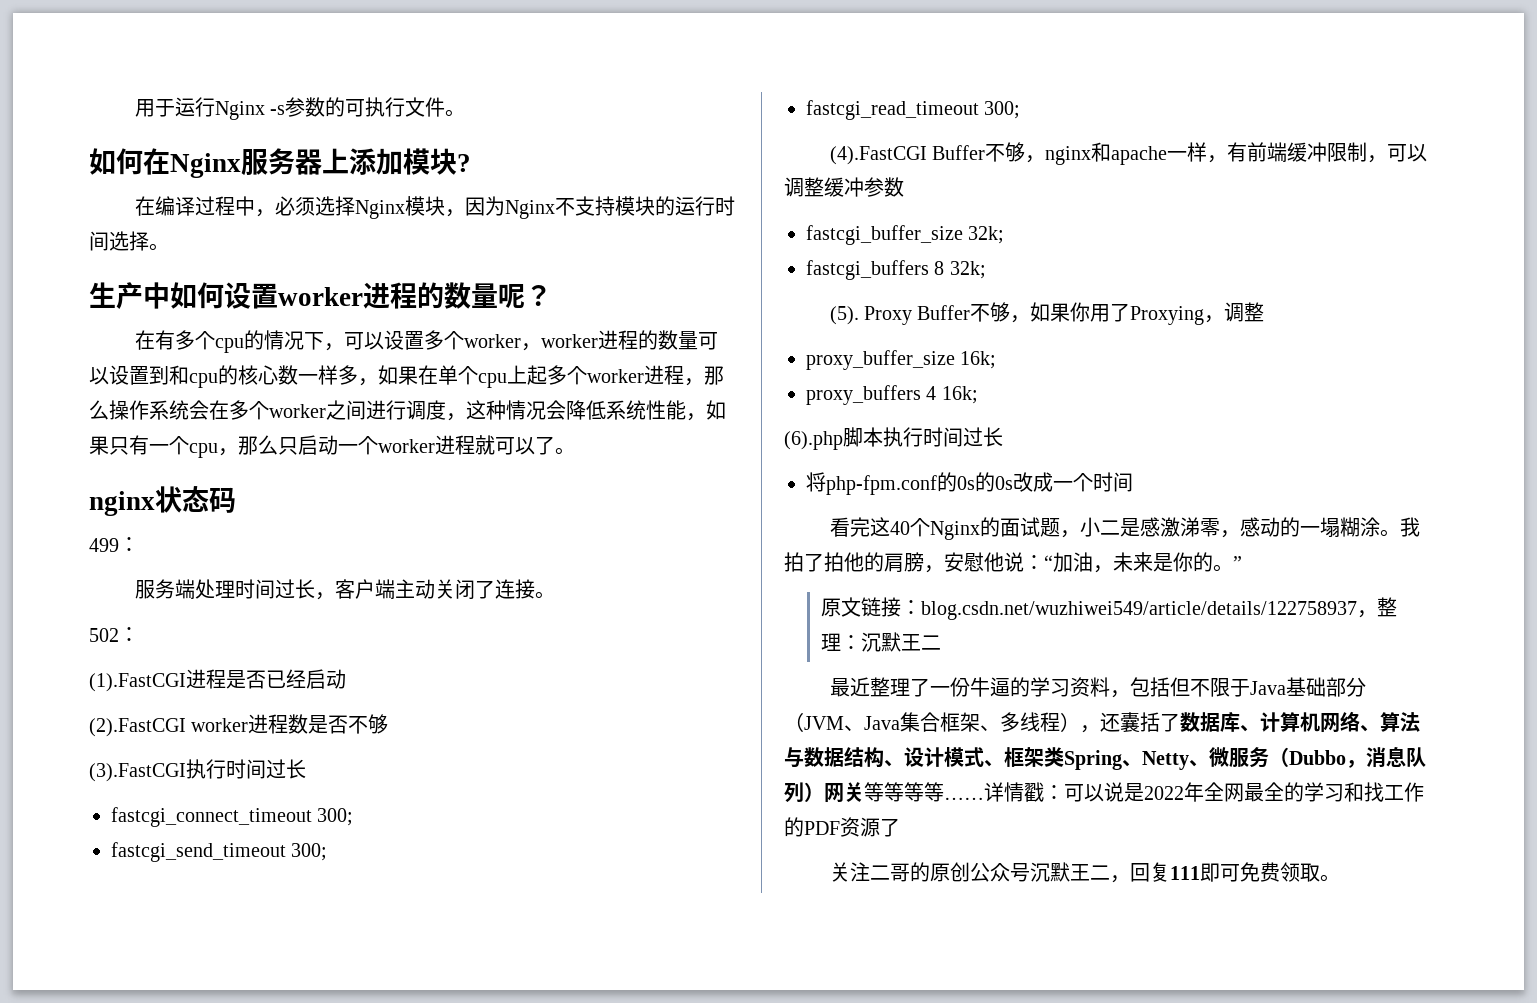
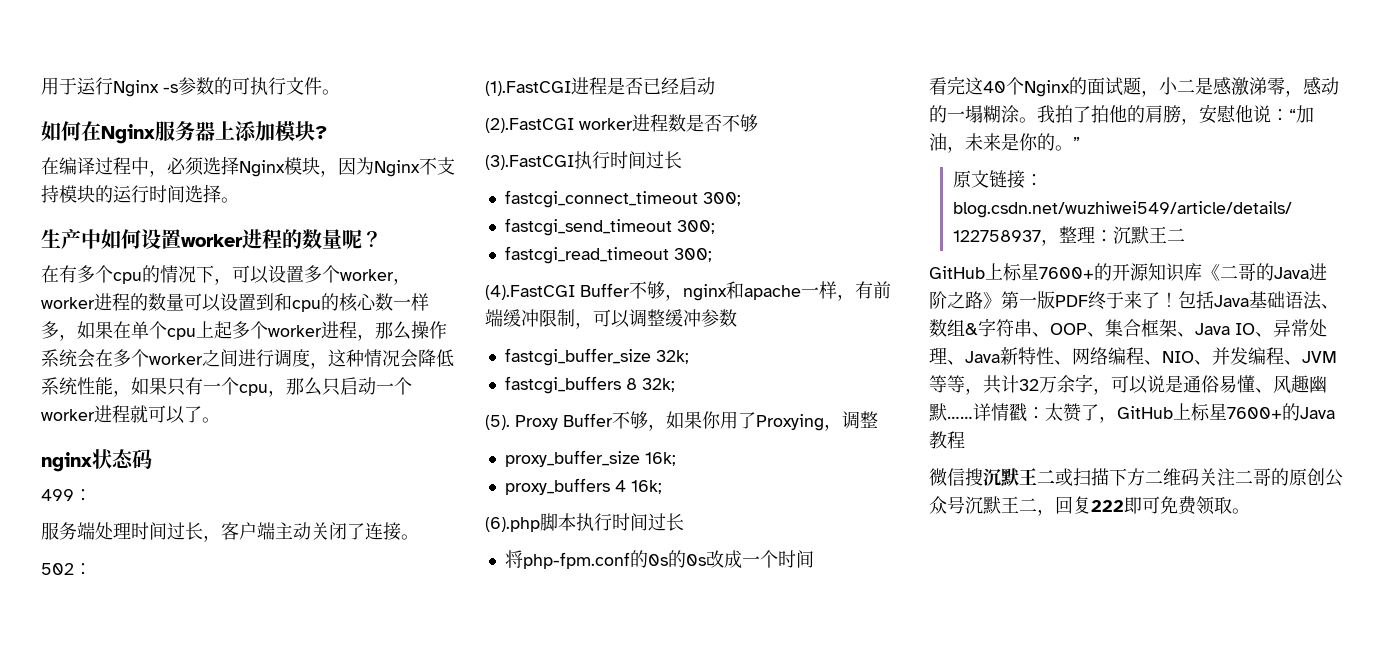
[829,677,1366,698] [784,711,1420,733] [784,746,1426,770] [784,782,1424,803] [784,817,900,837] 最近整理了一份牛逼的学习资料，包括但不限于Java基础部分（JVM、Java集合框架、多线程），还囊括了数据库、计算机网络、算法与数据结构、设计模式、框架类Spring、Netty、微服务（Dubbo，消息队列）网关等等等等……详情戳：可以说是2022年全网最全的学习和找工作的PDF资源了 // -> [929,263,1327,282] [929,291,1339,310] [929,318,1327,337] [929,347,1337,365] [929,374,1327,395] [929,403,1335,423] [929,431,965,449] [929,468,1199,487] GitHub上标星7600+的开源知识库《二哥的Java进阶之路》第一版PDF终于来了！包括Java基础语法、数组&字符串、OOP、集合框架、Java IO、异常处理、Java新特性、网络编程、NIO、并发编程、JVM等等，共计32万余字，可以说是通俗易懂、风趣幽默……详情戳：太赞了，GitHub上标星7600+的Java教程 // 微信搜沉默王二或扫描下方二维码
[1169,866,1200,880] 111 -> [1091,500,1124,512] 222

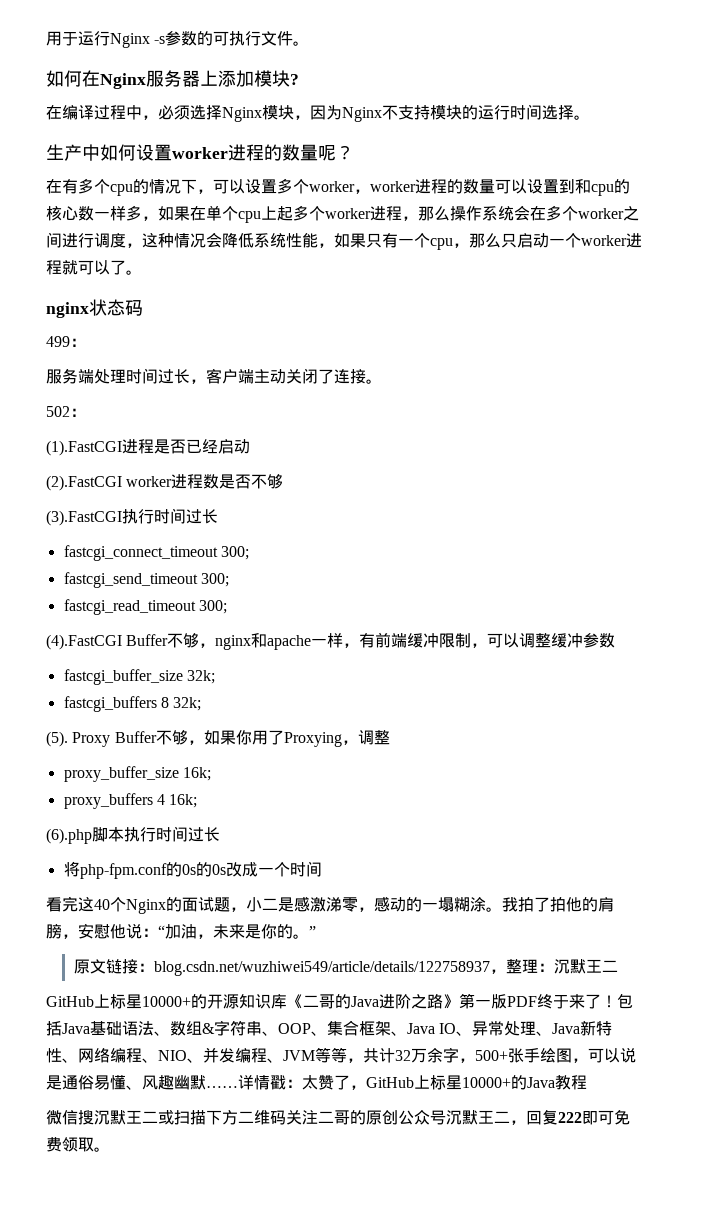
[1039,267,1094,279] 7600+ -> [142,996,191,1007] 10000+
(1111, 391) none -> [475,1048,588,1063] 500+张手绘图，
[1227,407,1282,419] 7600+ -> [462,1077,511,1088] 10000+

